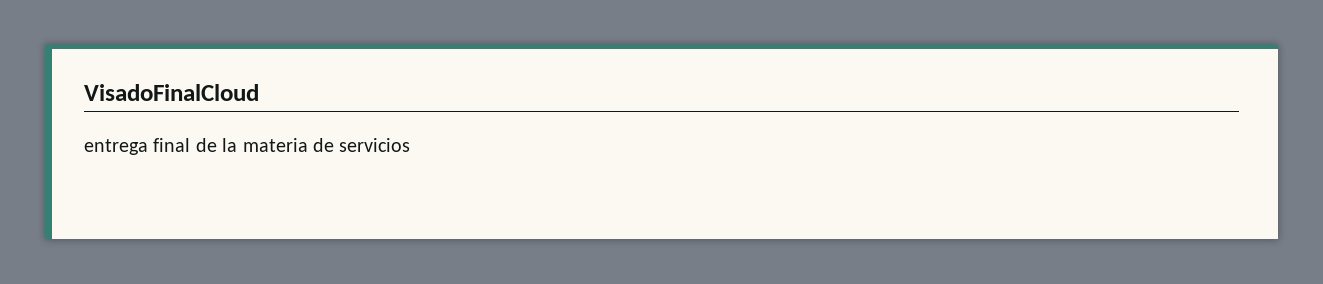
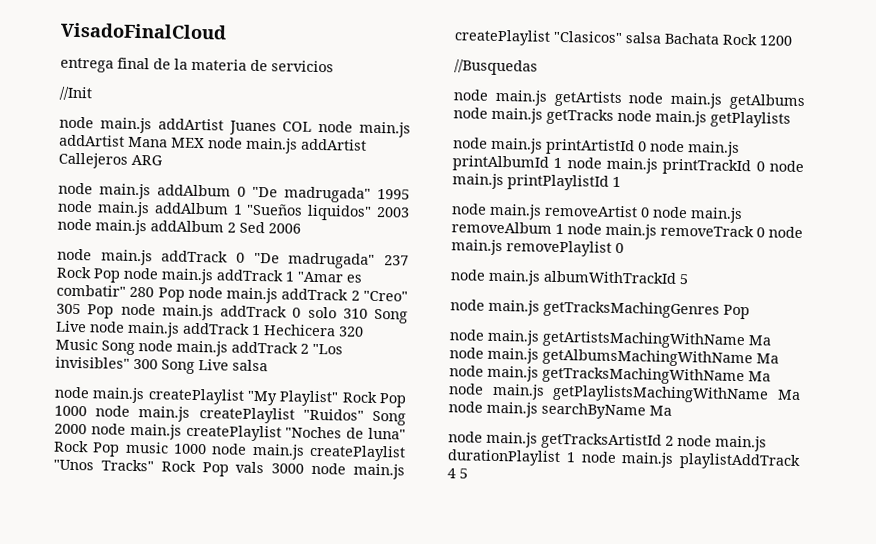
(411, 145) none -> [59,86,93,101] [59,116,411,138] [59,134,367,154] [58,152,163,169] [58,182,410,203] [57,200,411,221] [57,218,301,236] [57,248,409,269] [56,266,362,285] [56,284,408,304] [56,303,408,324] [55,320,364,338] [55,338,343,357] [55,356,268,374] [54,386,406,408] [54,405,406,426] [54,423,406,442] [53,440,406,462] [53,459,405,480] [454,29,792,46] [454,59,538,76] [453,89,805,111] [453,107,791,128] [453,137,740,157] [452,155,804,176] [452,173,621,191] [451,203,743,224] [451,221,803,240] [451,239,624,257] [450,269,688,286] [450,299,750,320] [449,329,771,350] [449,347,779,368] [449,365,771,386] [448,383,801,404] [448,401,672,420] [448,431,767,452] [447,449,801,471] [447,468,468,479] // //Init // node main.js addArtist Juanes COL node main.js addArtist Mana MEX node main.js addArtist Callejeros ARG // node main.js addAlbum 0 "De madrugada" 1995 node main.js addAlbum 1 "Sueños liquidos" 2003 node main.js addAlbum 2 Sed 2006 // node main.js addTrack 0 "De madrugada" 237 Rock Pop node main.js addTrack 1 "Amar es combatir" 280 Pop node main.js addTrack 2 "Creo" 305 Pop node main.js addTrack 0 solo 310 Song Live node main.js addTrack 1 Hechicera 320 Music Song node main.js addTrack 2 "Los invisibles" 300 Song Live salsa // node main.js createPlaylist "My Playlist" Rock Pop 1000 node main.js createPlaylist "Ruidos" Song 2000 node main.js createPlaylist "Noches de luna" Rock Pop music 1000 node main.js createPlaylist "Unos Tracks" Rock Pop vals 3000 node main.js createPlaylist "Clasicos" salsa Bachata Rock 1200 // //Busquedas // node main.js getArtists node main.js getAlbums node main.js getTracks node main.js getPlaylists // node main.js printArtistId 0 node main.js printAlbumId 1 node main.js printTrackId 0 node main.js printPlaylistId 1 // node main.js removeArtist 0 node main.js removeAlbum 1 node main.js removeTrack 0 node main.js removePlaylist 0 // node main.js albumWithTrackId 5 // node main.js getTracksMachingGenres Pop // node main.js getArtistsMachingWithName Ma node main.js getAlbumsMachingWithName Ma node main.js getTracksMachingWithName Ma node main.js getPlaylistsMachingWithName Ma node main.js searchByName Ma // node main.js getTracksArtistId 2 node main.js durationPlaylist 1 node main.js playlistAddTrack 4 5

